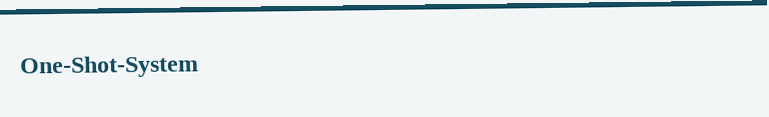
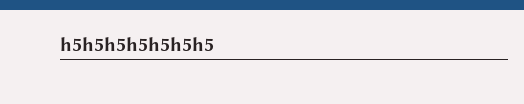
[19,55,199,79] One-Shot-System -> [60,37,214,51] h5h5h5h5h5h5h5

